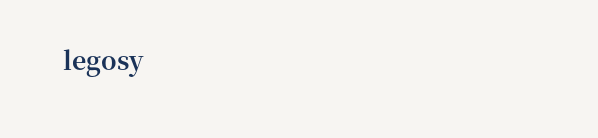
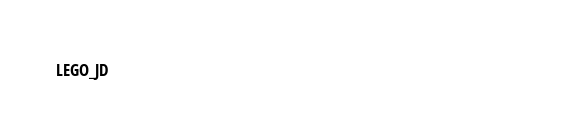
[63,49,144,77] legosy -> [56,64,108,80] LEGO_JD

